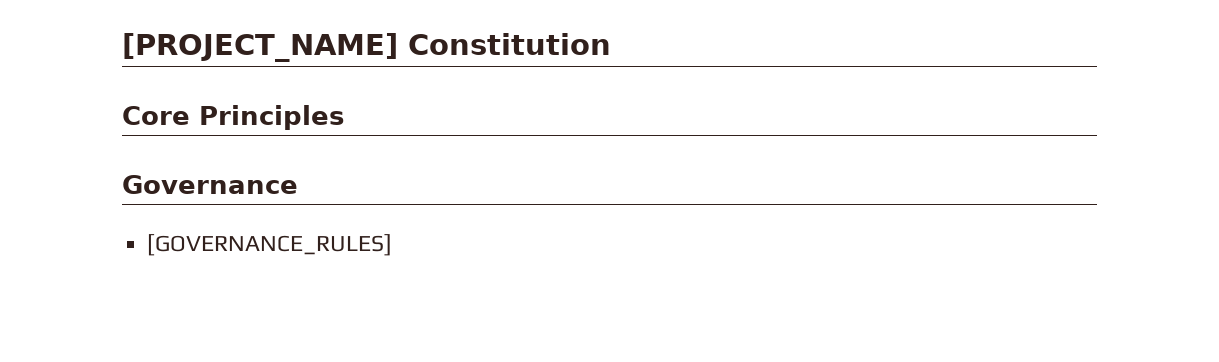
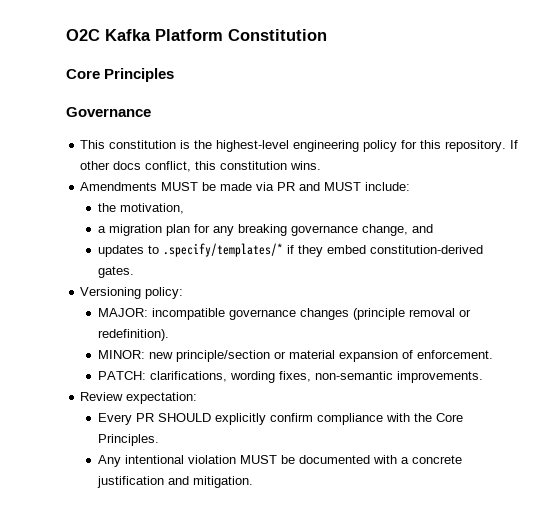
[122,33,398,62] [PROJECT_NAME] -> [66,29,223,41] O2C Kafka Platform
[147,234,393,256] [GOVERNANCE_RULES] -> [80,140,519,152] [80,161,322,172] [80,182,411,191] [97,203,184,214] [97,224,433,236] [97,243,483,257] [97,266,134,278] [80,287,184,299] [97,308,471,320] [97,329,169,341] [97,350,493,362] [97,371,483,383] [80,392,198,404] [97,413,463,425] [97,434,159,446] [97,455,462,467] [96,476,253,488] This constitution is the highest-level engineering policy for this repository. If other docs conflict, this constitution wins. // Amendments MUST be made via PR and MUST include: // the motivation, // a migration plan for any breaking governance change, and // updates to .specify/templates/* if they embed constitution-derived gates. // Versioning policy: // MAJOR: incompatible governance changes (principle removal or redefinition). // MINOR: new principle/section or material expansion of enforcement. // PATCH: clarifications, wording fixes, non-semantic improvements. // Review expectation: // Every PR SHOULD explicitly confirm compliance with the Core Principles. // Any intentional violation MUST be documented with a concrete justification and mitigation.

